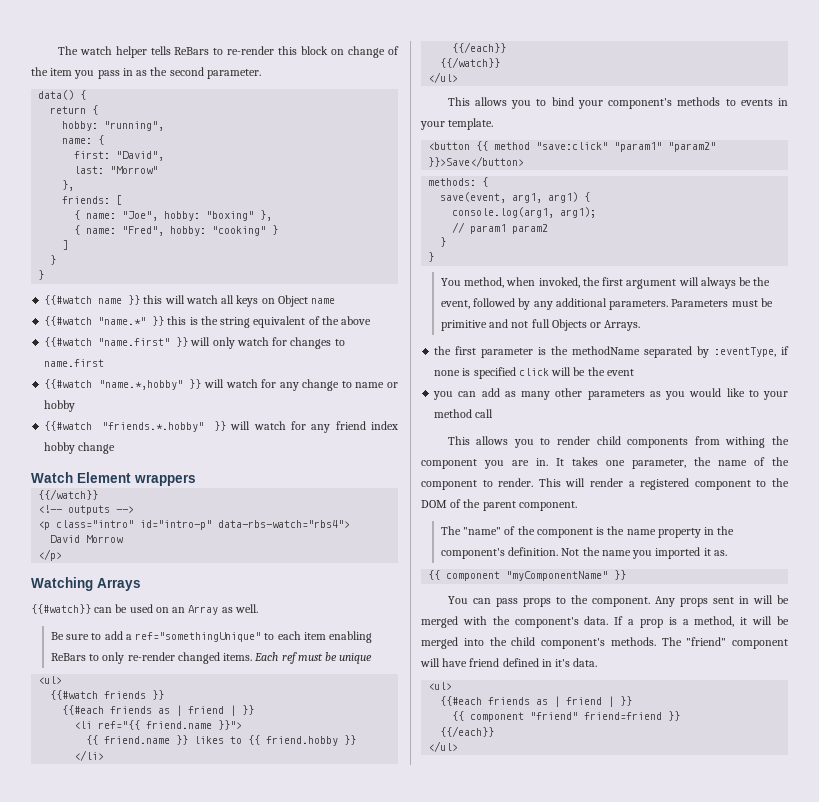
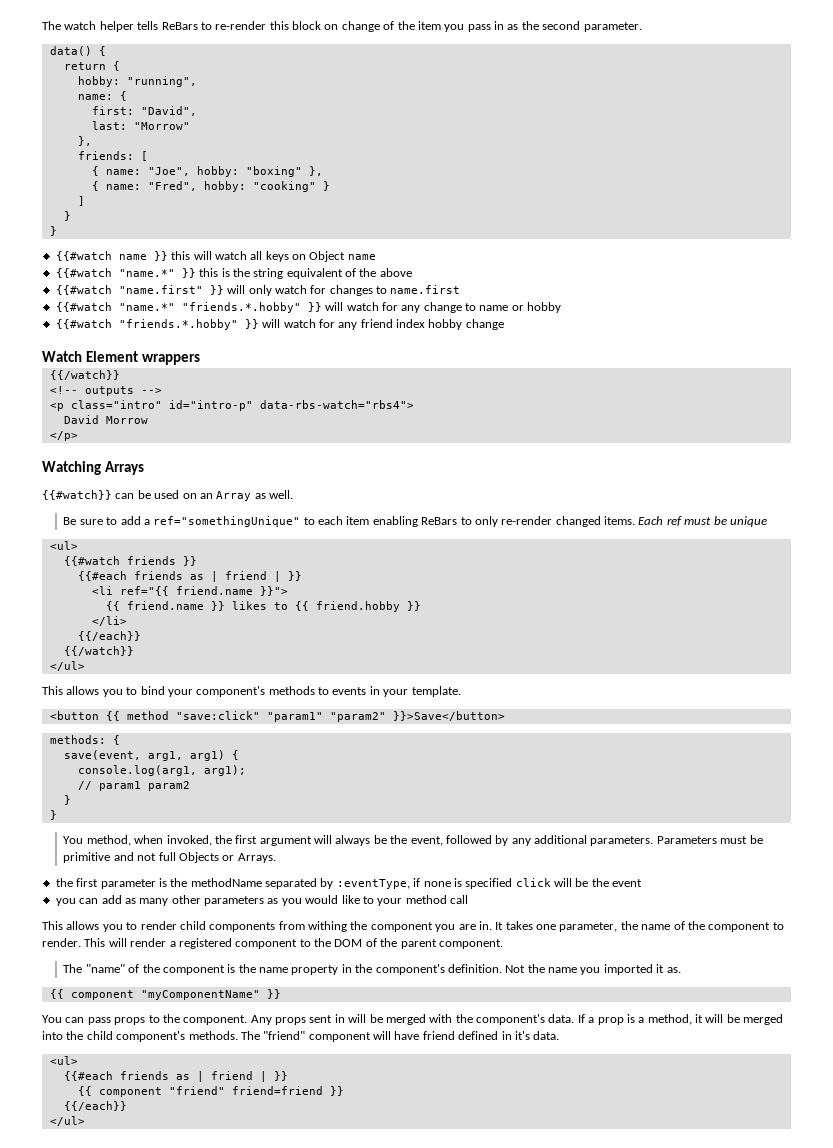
[98,380,183,390] "name.*,hobby" -> [118,302,301,313] "name.*" "friends.*.hobby"

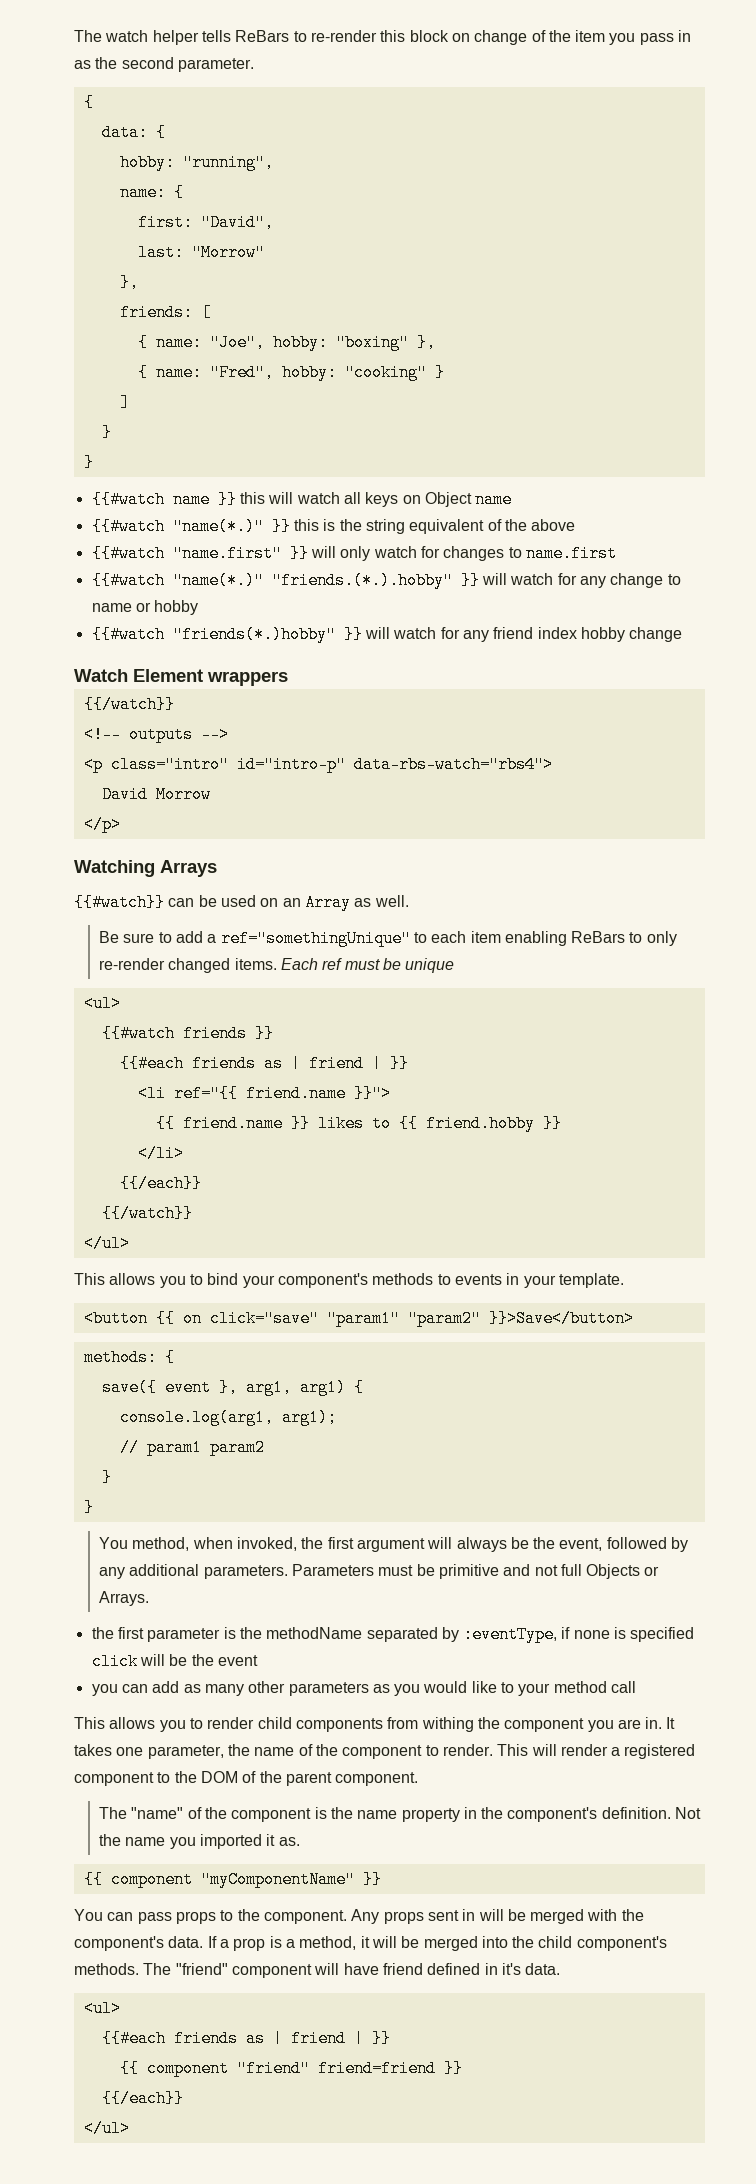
[49,46,106,56] [63,62,106,70] data() { // return -> [83,94,94,111] [101,124,148,141] { // data:
[118,269,175,277] "name.*" -> [172,518,264,535] "name(*.)"
[118,302,301,313] "name.*" "friends.*.hobby" -> [172,572,453,589] "name(*.)" "friends.(*.).hobby"
[118,319,238,330] "friends.*.hobby" -> [172,626,336,643] "friends(*.)hobby"
[126,711,260,720] method "save:click" -> [182,1310,319,1327] on click="save"
[63,750,141,760] save(event, -> [101,1379,238,1396] save({ event },

